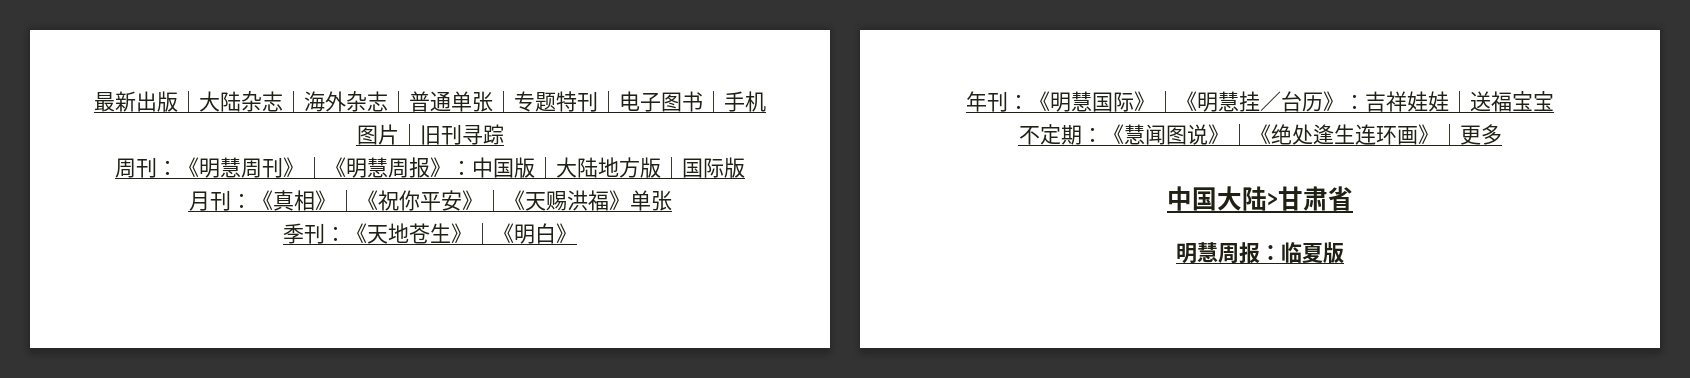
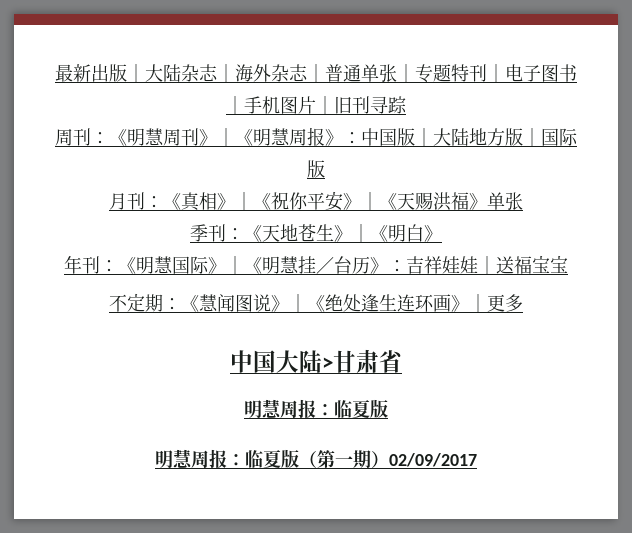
(1344, 253) none -> [155,449,477,469] // 明慧周报：临夏版（第一期）02/09/2017

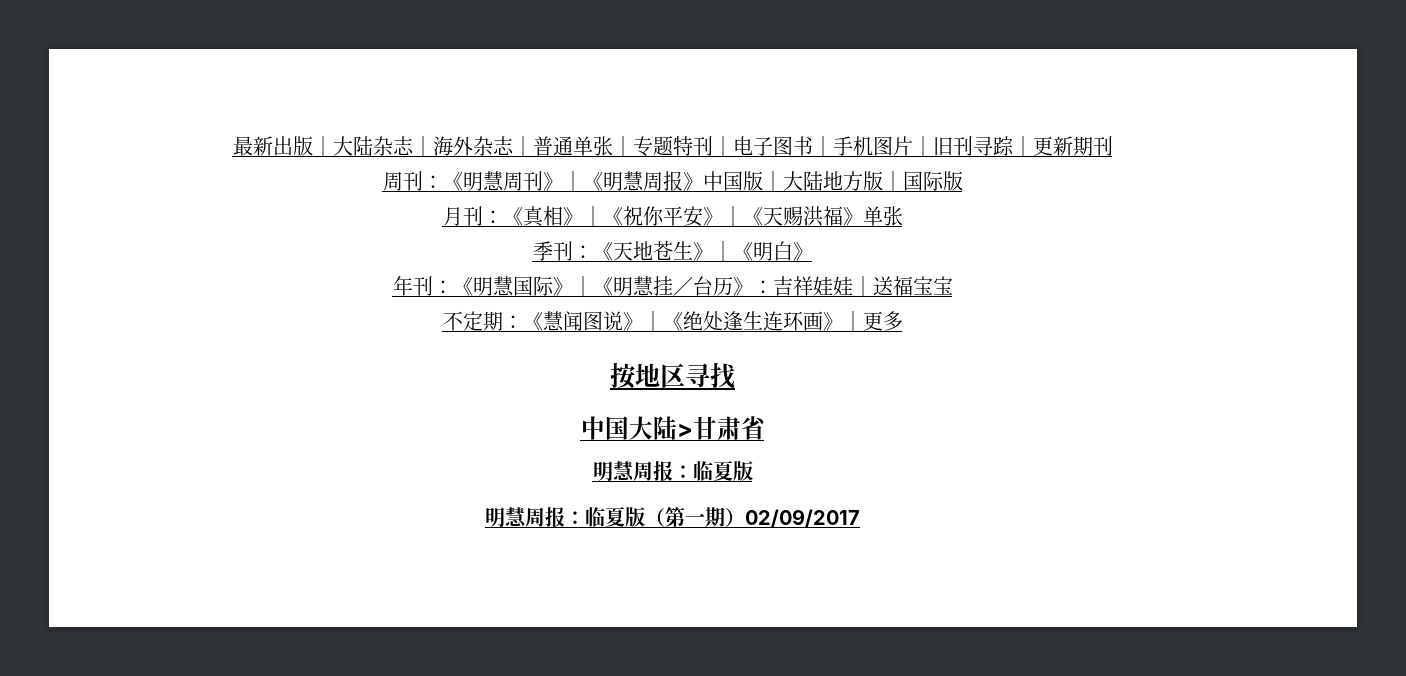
(407, 105) none -> [1012,136,1113,157] ｜更新期刊
[343,132,361,144] ： -> (703, 181) none
(523, 303) none -> [610,363,735,389] // 按地区寻找

